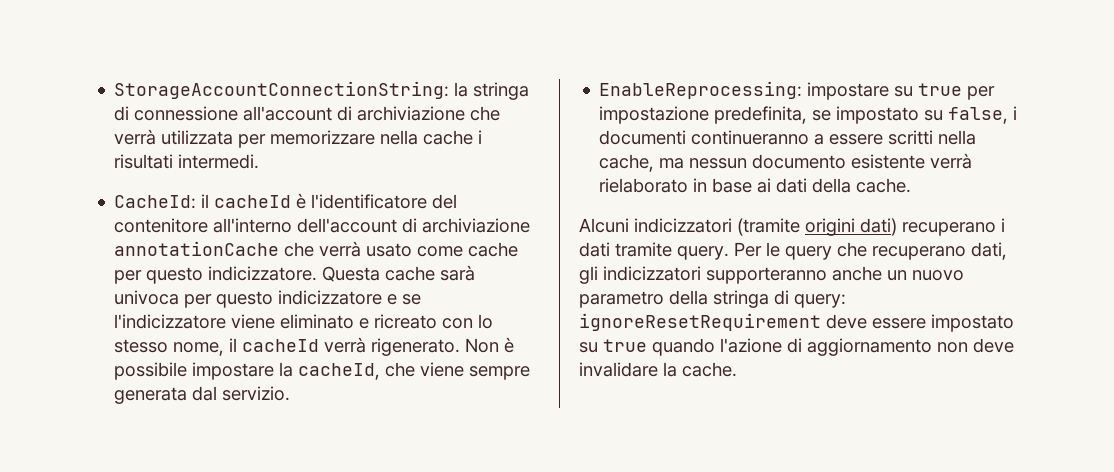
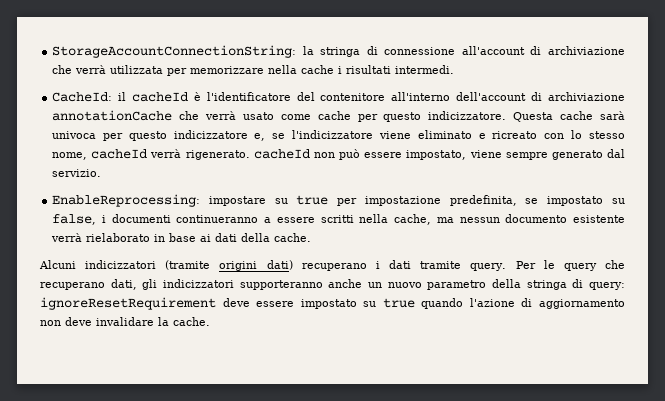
[387,294,398,305] e -> [254,133,266,141] e,
[229,338,238,352] il -> (88, 156) none
[465,337,515,353] [114,362,416,380] Non è possibile impostare la cacheId, che -> [253,149,467,160] cacheId non può essere impostato,
[114,387,188,404] generata -> [551,150,603,160] generato

